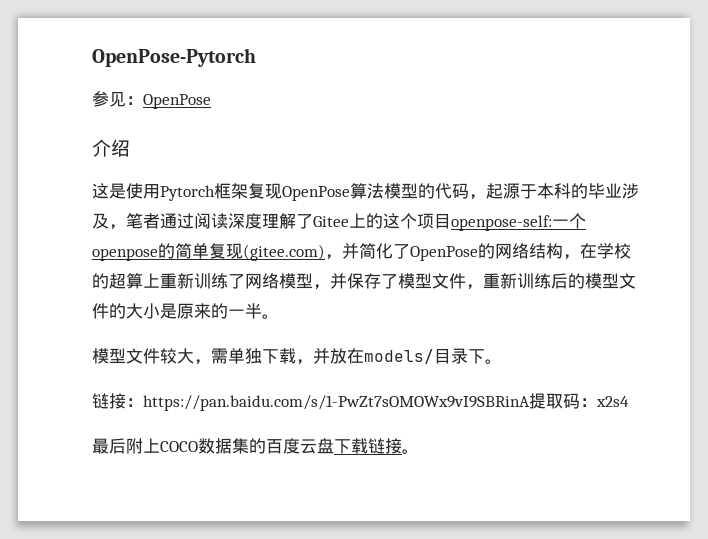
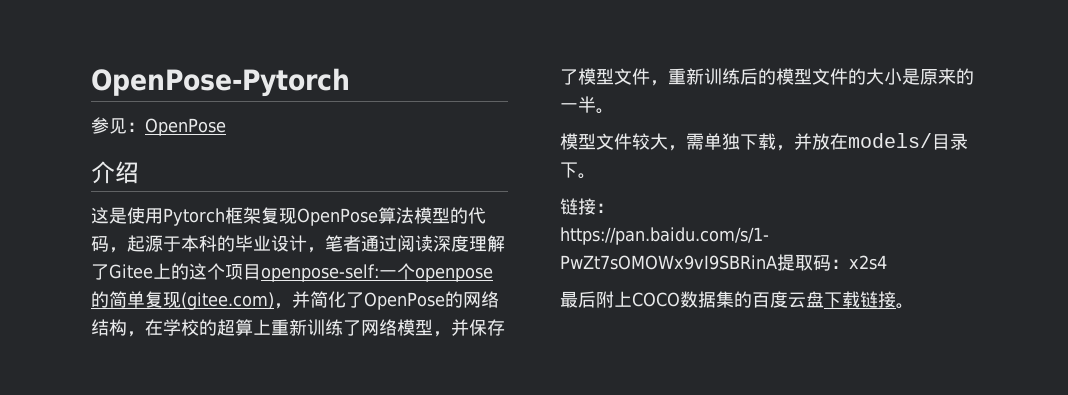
[622,183,639,199] [92,213,109,229] 涉及 -> [271,235,307,252] 设计

